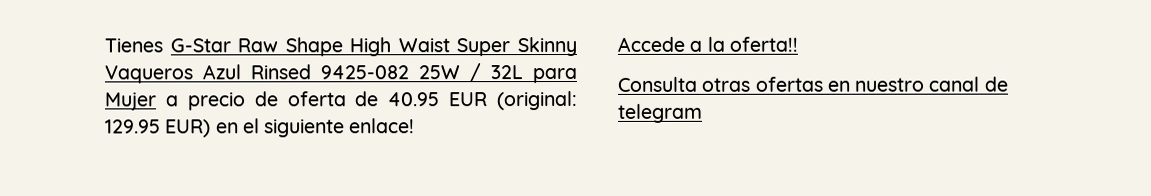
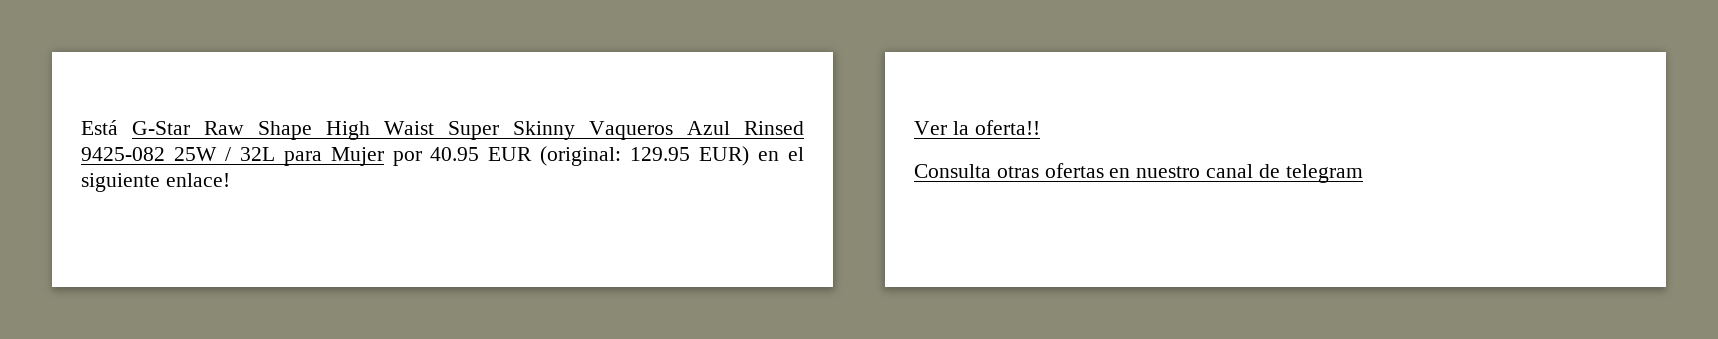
[104,38,163,53] Tienes -> [81,120,118,135] Está
[164,91,380,111] a precio de oferta de -> [392,151,422,166] por
[617,36,703,52] Accede a -> [914,121,947,135] Ver

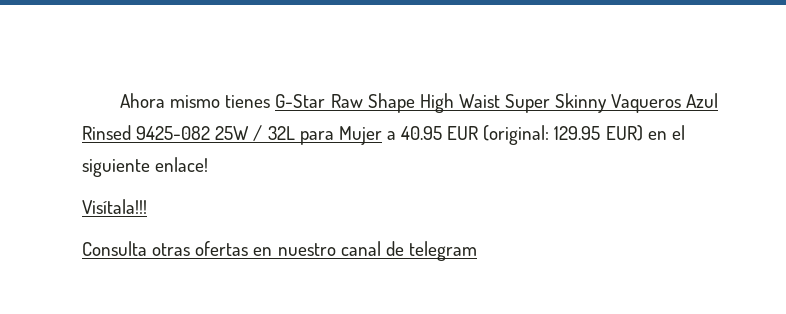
[81,120,118,135] Está -> [120,93,271,108] Ahora mismo tienes
[392,151,422,166] por -> [386,131,396,140] a
[914,120,1040,135] Ver la oferta!! -> [82,199,147,214] Visítala!!!

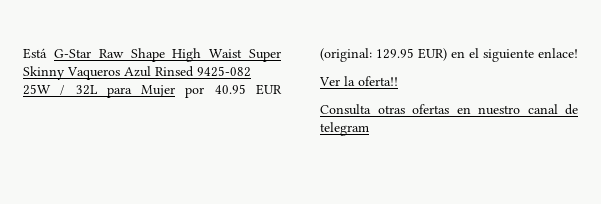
[120,93,271,108] Ahora mismo tienes -> [23,48,47,59] Está
[386,131,396,140] a -> [185,87,205,98] por
[82,199,147,214] Visítala!!! -> [319,76,398,86] Ver la oferta!!

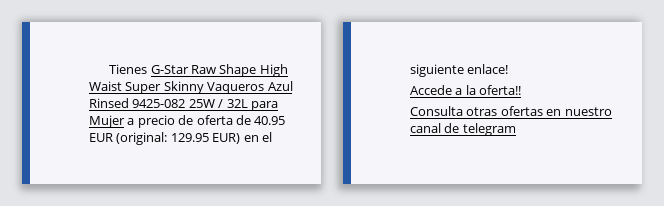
[23,48,47,59] Está -> [109,64,148,74] Tienes
[185,87,205,98] por -> [127,115,251,128] a precio de oferta de
[319,77,340,86] Ver -> [410,85,463,95] Accede a

